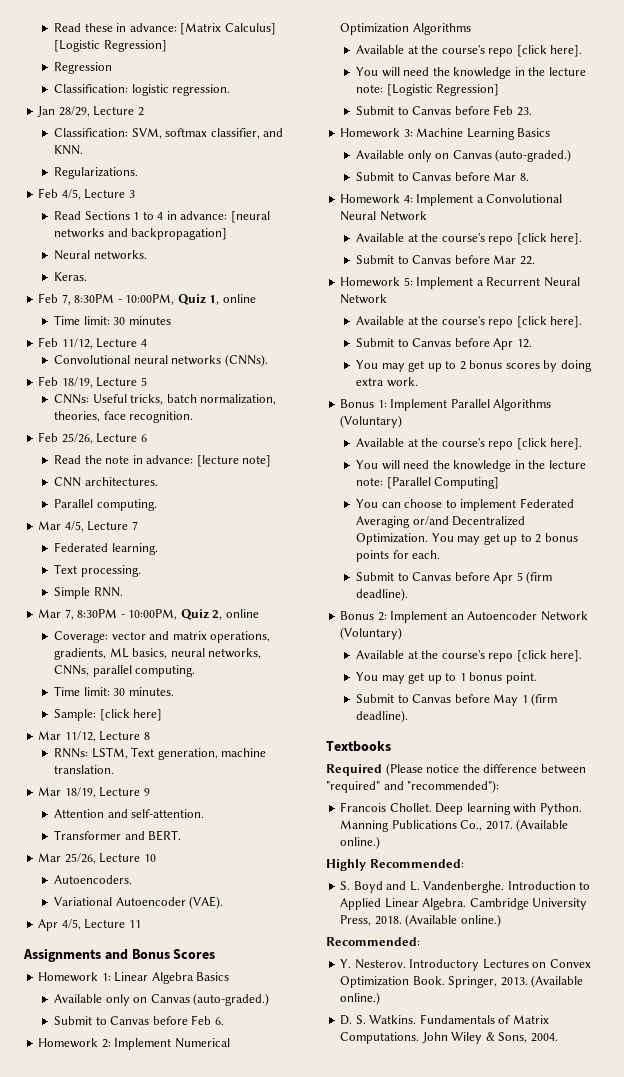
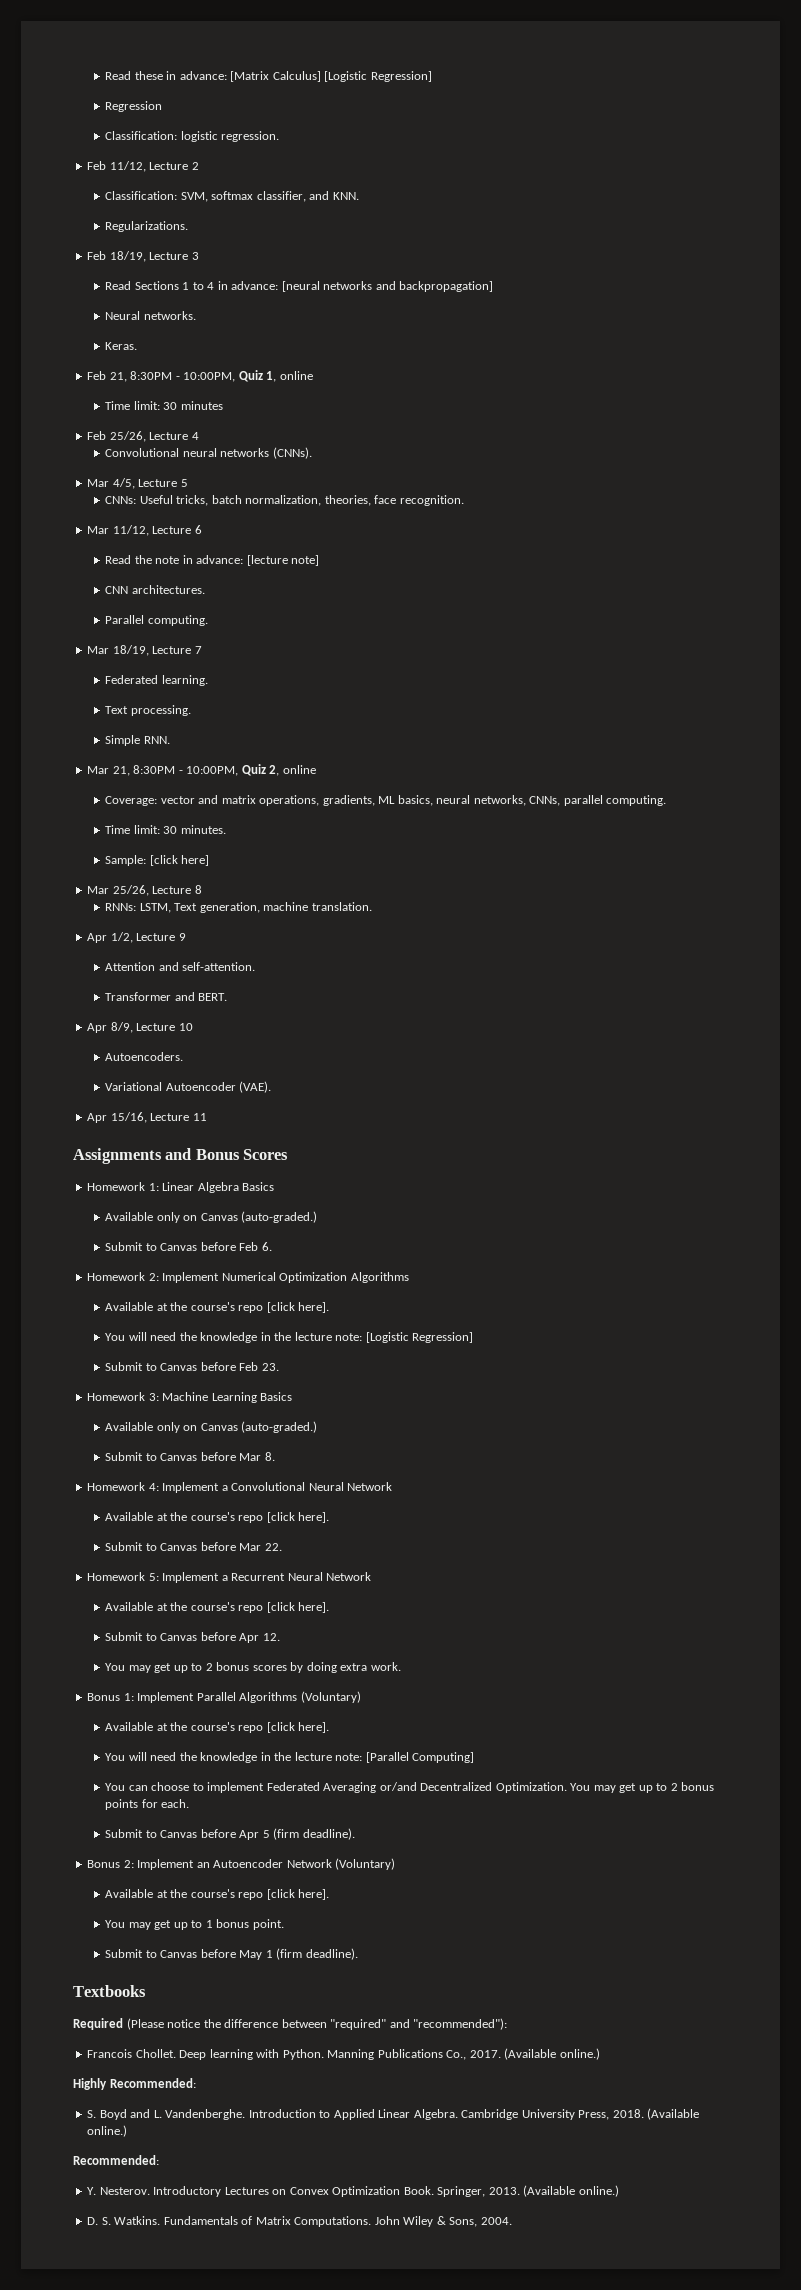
[37,106,90,117] Jan 28/29, -> [87,161,146,172] Feb 11/12,
[61,189,81,200] 4/5, -> [109,251,146,262] 18/19,
[61,294,71,305] 7, -> [109,372,127,382] 21,
[61,338,93,349] 11/12, -> [109,431,146,442] 25/26,
[38,376,93,388] Feb 18/19, -> [87,478,135,489] Mar 4/5,
[38,432,93,444] Feb 25/26, -> [87,525,149,536] Mar 11/12,
[64,521,84,532] 4/5, -> [112,645,149,656] 18/19,
[64,609,74,620] 7, -> [112,766,130,776] 21,
[64,731,96,742] 11/12, -> [112,885,149,896] 25/26,
[38,787,96,798] Mar 18/19, -> [87,932,133,943] Apr 1/2,
[38,853,96,864] Mar 25/26, -> [87,1022,133,1033] Apr 8/9,
[61,919,81,930] 4/5, -> [110,1112,147,1123] 15/16,

